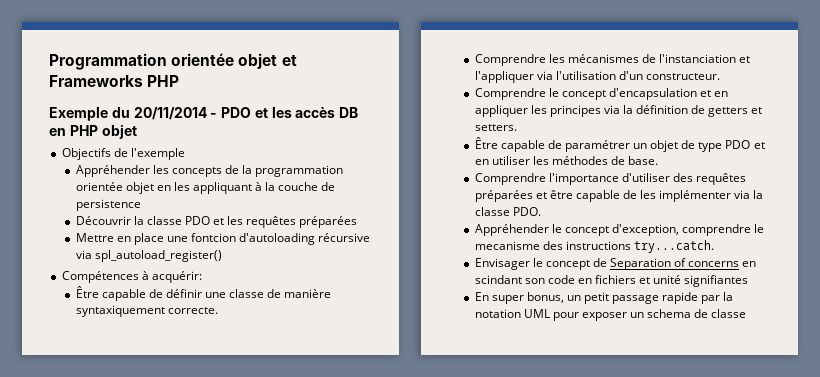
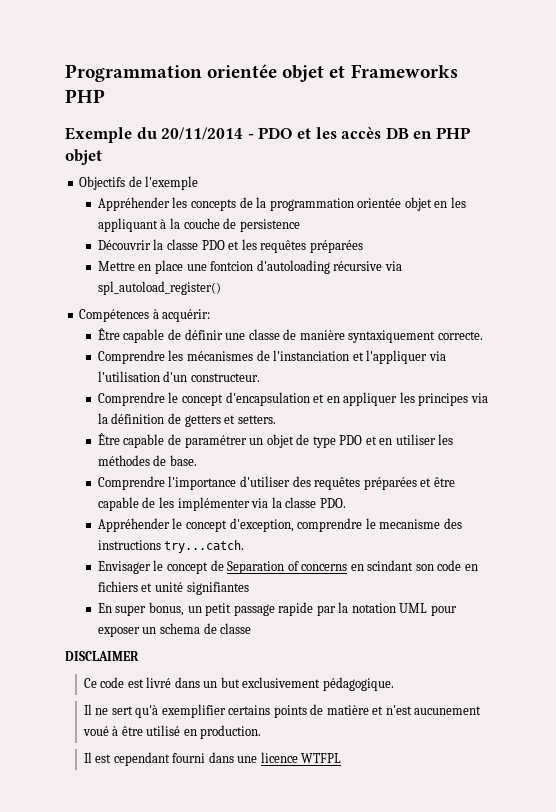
(747, 313) none -> [65,651,139,661] [83,677,394,691] [83,704,482,718] [82,725,262,739] [83,752,342,766] // DISCLAIMER // Ce code est livré dans un but exclusivement pédagogique. // Il ne sert qu'à exemplifier certains points de matière et n'est aucunement voué à être utilisé en production. // Il est cependant fourni dans une licence WTFPL

